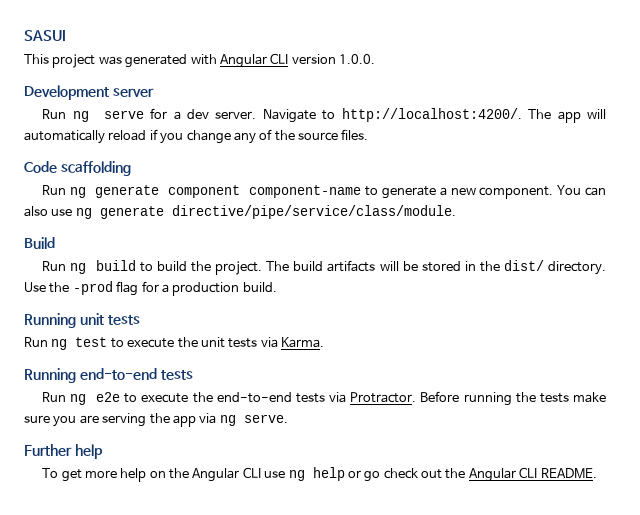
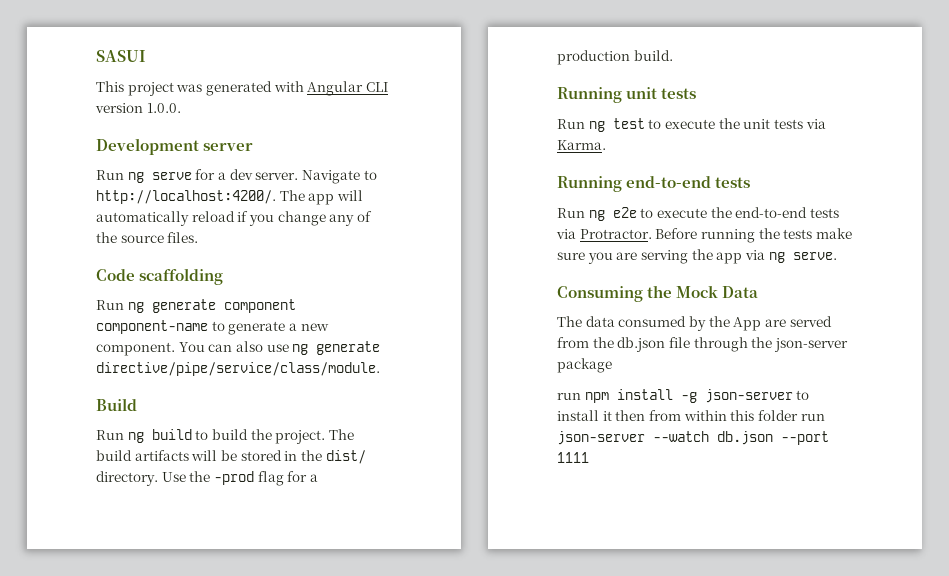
[24,444,103,459] [42,467,597,482] Further help // To get more help on the Angular CLI use ng help or go check out the Angular CLI README. -> [557,285,759,302] [557,316,832,331] [557,337,848,352] [557,358,612,373] [557,389,810,403] [557,410,825,421] [557,431,829,445] [557,452,589,463] Consuming the Mock Data // The data consumed by the App are served from the db.json file through the json-server package // run npm install -g json-server to install it then from within this folder run json-server --watch db.json --port 1111

